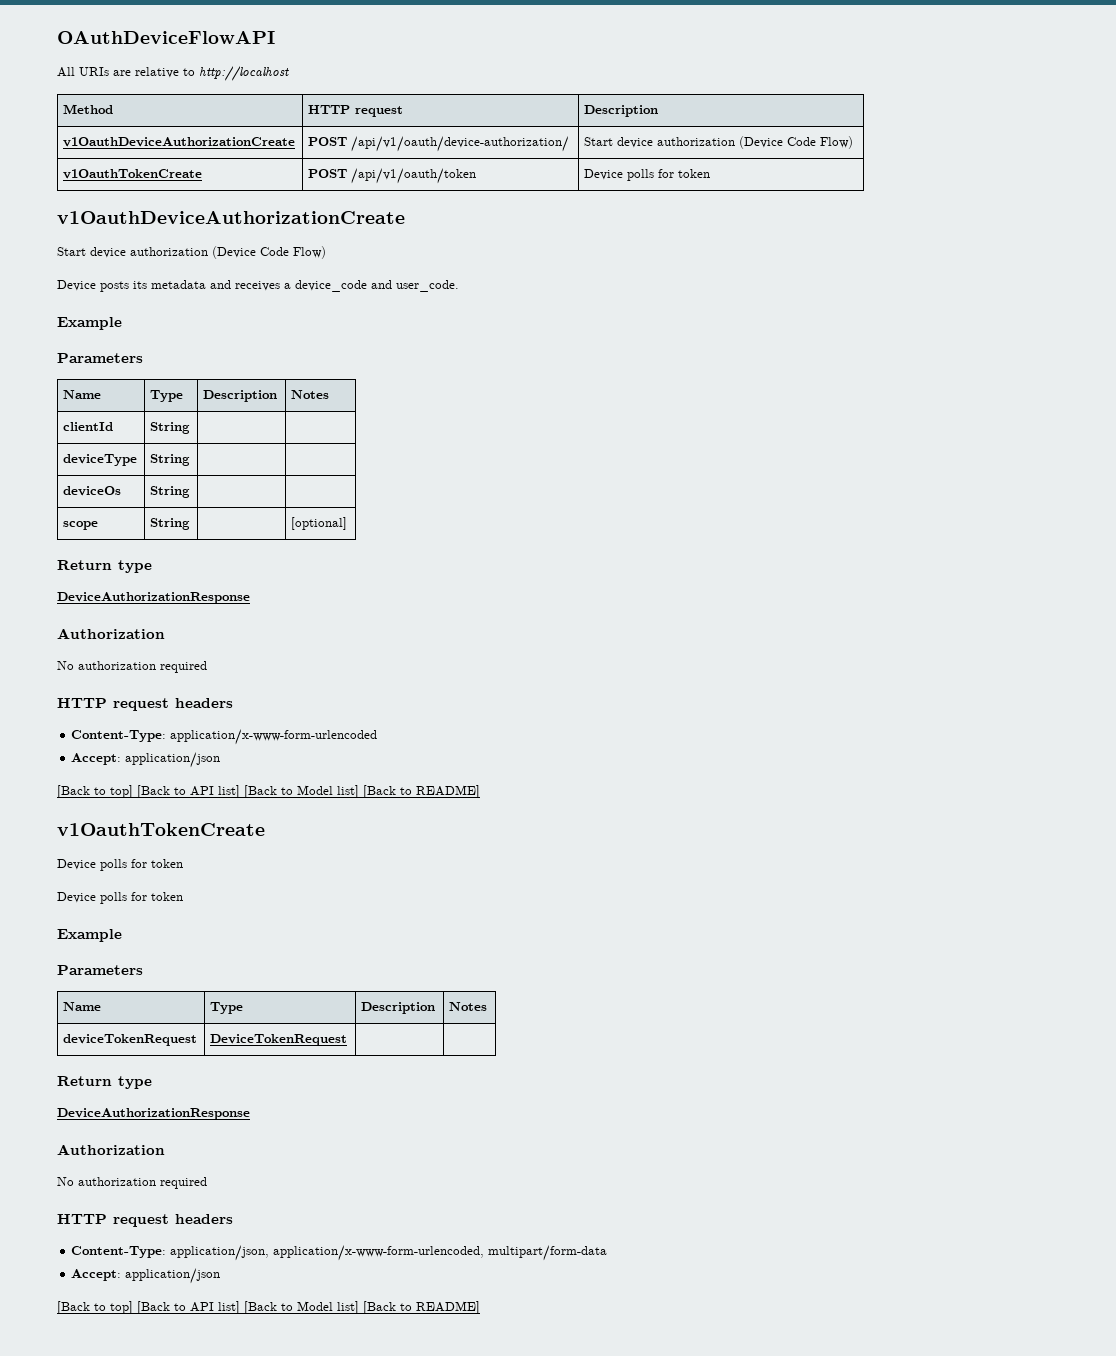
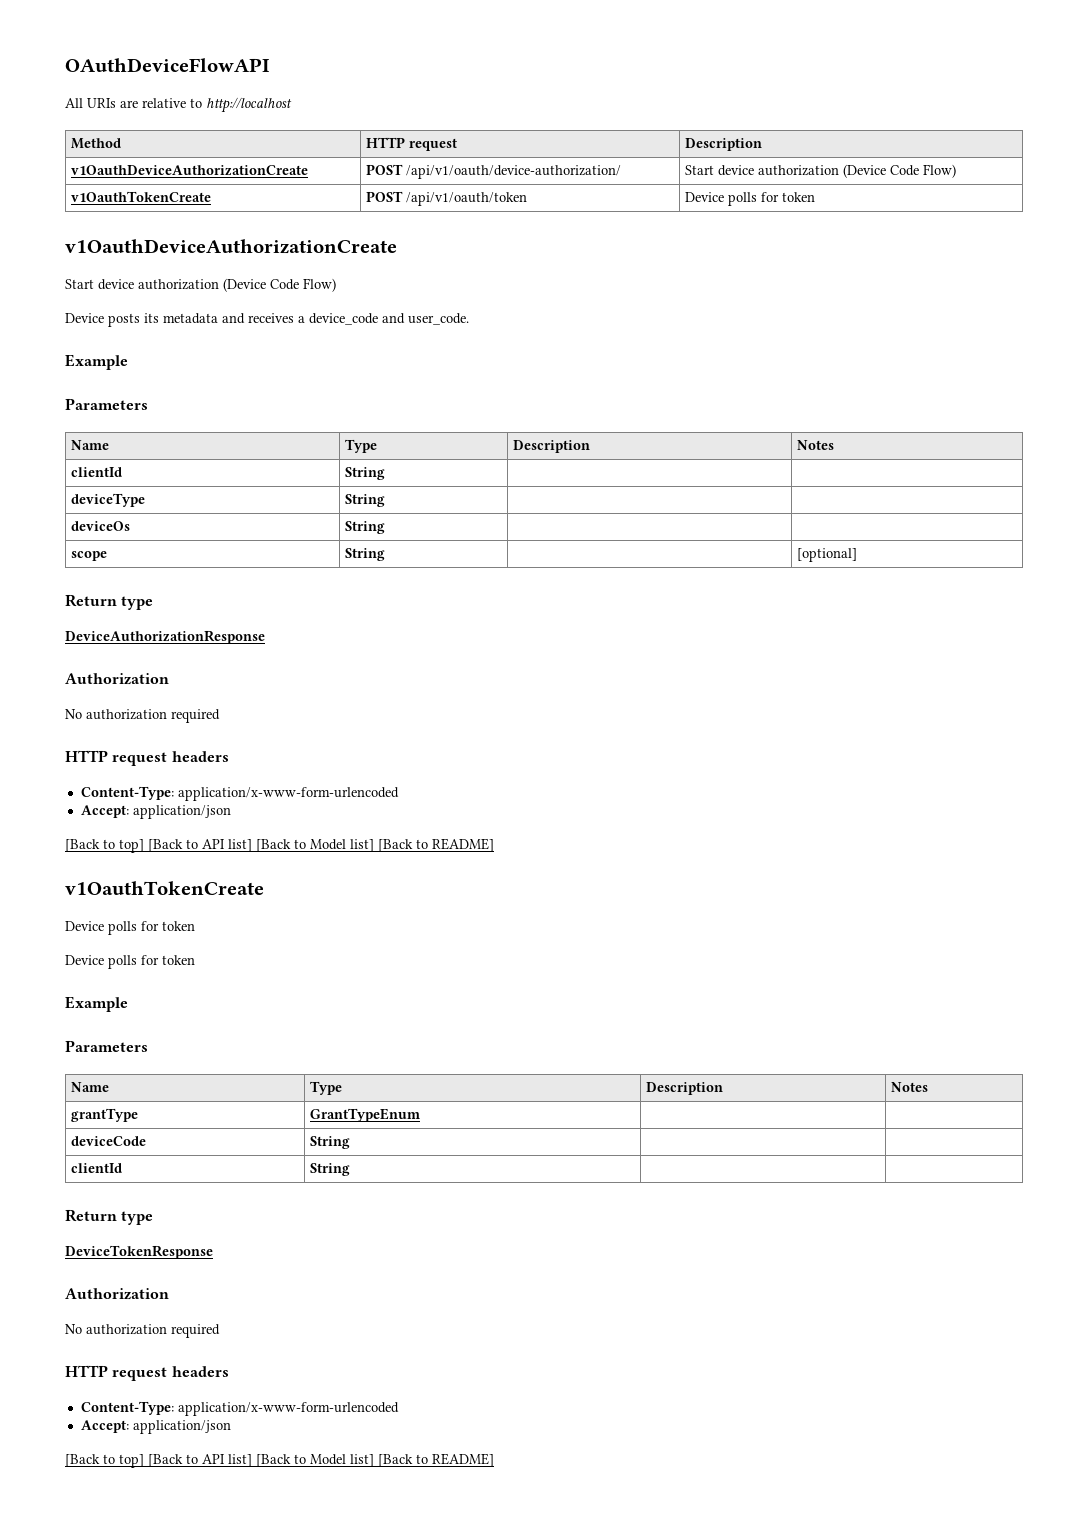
[63,1034,198,1046] [210,1034,348,1046] [57,1076,152,1089] [57,1108,250,1120] [57,1144,165,1155] [57,1177,207,1189] [57,1214,233,1227] [71,1245,608,1261] deviceTokenRequest | DeviceTokenRequest | | // Return type // DeviceAuthorizationResponse // Authorization // No authorization required // HTTP request headers // Content-Type: application/json, application/x-www-form-urlencoded, multipart/form-data -> [70,1108,138,1122] [309,1108,420,1122] [70,1136,146,1146] [309,1136,350,1149] [70,1163,122,1173] [309,1163,350,1176] [65,1209,154,1225] [65,1245,213,1259] [65,1288,169,1300] [65,1324,220,1338] [65,1365,229,1381] [80,1401,399,1416] grantType | GrantTypeEnum | | // deviceCode | String | | // clientId | String | | // Return type // DeviceTokenResponse // Authorization // No authorization required // HTTP request headers // Content-Type: application/x-www-form-urlencoded

